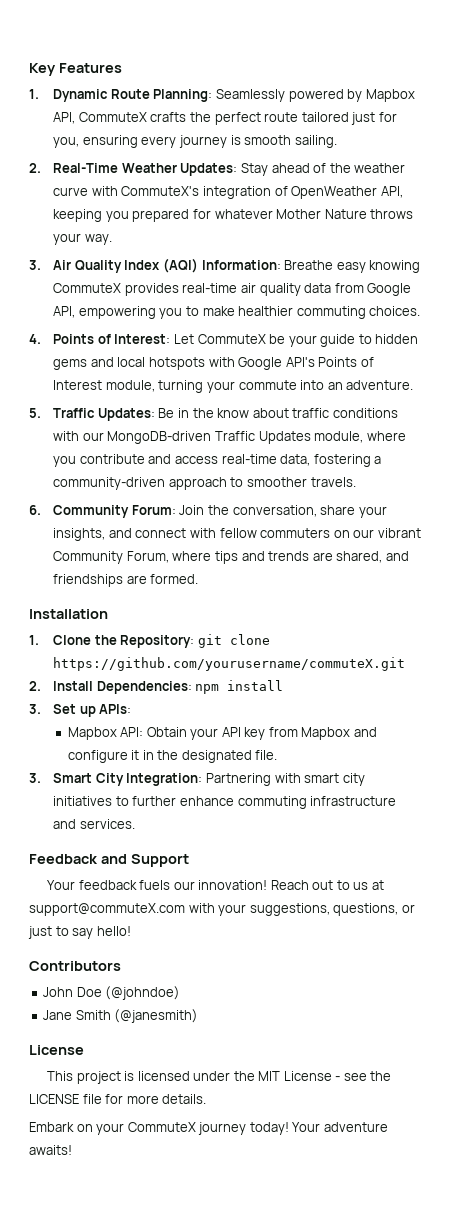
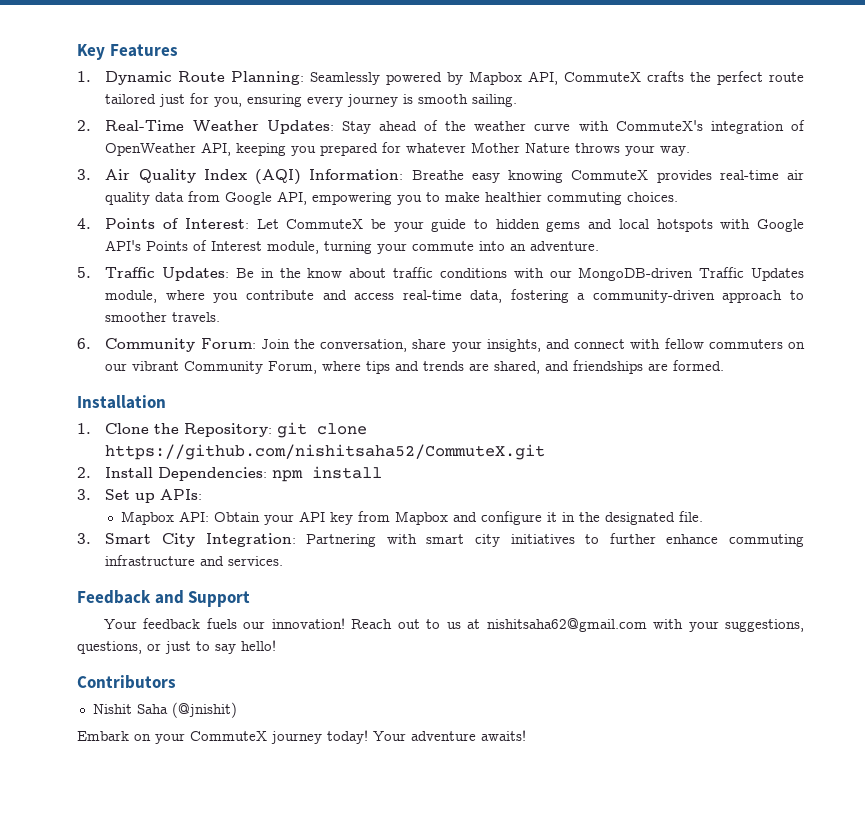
[53,657,406,671] https://github.com/yourusername/commuteX.git -> [105,444,546,460] https://github.com/nishitsaha52/CommuteX.git
[29,903,185,916] support@commuteX.com -> [486,618,647,632] nishitsaha62@gmail.com
[43,986,181,1000] [43,1009,199,1023] [29,1045,84,1055] [47,1071,392,1084] [29,1094,207,1104] John Doe (@johndoe) // Jane Smith (@janesmith) // License // This project is licensed under the MIT License - see the LICENSE file for more details. -> [92,702,237,718] Nishit Saha (@jnishit)

